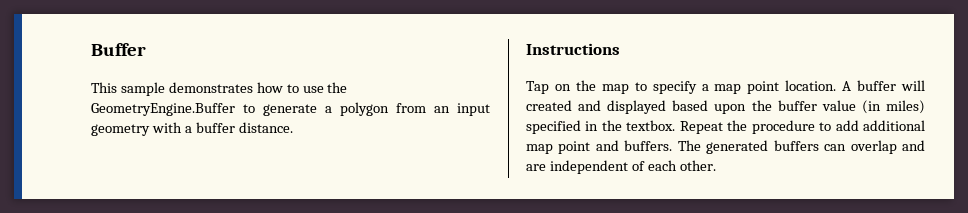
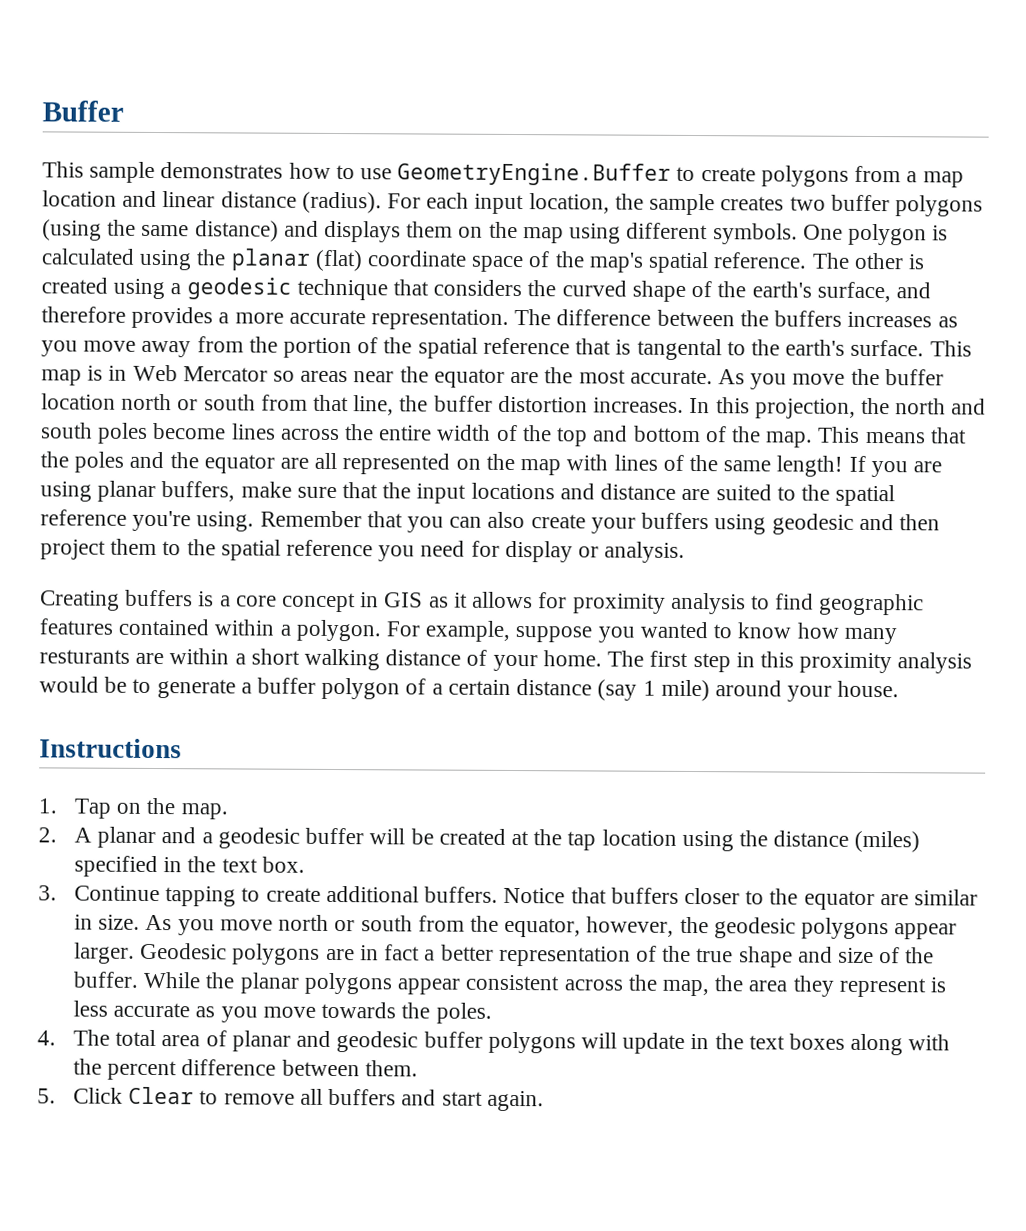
[327,82,348,93] [91,102,490,116] [91,122,293,136] the GeometryEngine.Buffer to generate a polygon from an input geometry with a buffer distance. -> [397,162,964,188] [42,190,983,217] [42,219,949,246] [41,248,925,274] [41,277,931,303] [41,306,958,330] [41,336,972,361] [41,364,944,390] [41,393,987,419] [40,422,967,448] [40,451,942,478] [40,480,896,507] [40,509,940,535] [40,538,686,563] [40,589,925,616] [39,618,897,645] [39,648,973,674] [39,676,900,702] GeometryEngine.Buffer to create polygons from a map location and linear distance (radius). For each input location, the sample creates two buffer polygons (using the same distance) and displays them on the map using different symbols. One polygon is calculated using the planar (flat) coordinate space of the map's spatial reference. The other is created using a geodesic technique that considers the curved shape of the earth's surface, and therefore provides a more accurate representation. The difference between the buffers increases as you move away from the portion of the spatial reference that is tangental to the earth's surface. This map is in Web Mercator so areas near the equator are the most accurate. As you move the buffer location north or south from that line, the buffer distortion increases. In this projection, the north and south poles become lines across the entire width of the top and bottom of the map. This means that the poles and the equator are all represented on the map with lines of the same length! If you are using planar buffers, make sure that the input locations and distance are suited to the spatial reference you're using. Remember that you can also create your buffers using geodesic and then project them to the spatial reference you need for display or analysis. // Creating buffers is a core concept in GIS as it allows for proximity analysis to find geographic features contained within a polygon. For example, suppose you wanted to know how many resturants are within a short walking distance of your home. The first step in this proximity analysis would be to generate a buffer polygon of a certain distance (say 1 mile) around your house.
(620, 49) none -> [38,798,57,814] 1.
[601,80,925,94] [526,100,925,114] [526,120,925,134] [526,140,925,154] [526,160,716,174] map to specify a map point location. A buffer will created and displayed based upon the buffer value (in miles) specified in the textbox. Repeat the procedure to add additional map point and buffers. The generated buffers can overlap and are independent of each other. -> [180,803,228,820] [38,826,921,853] [74,855,305,878] [38,885,978,911] [74,914,958,940] [74,942,935,968] [73,971,946,998] [73,1000,492,1024] [37,1029,951,1056] [73,1058,418,1081] [37,1086,544,1112] map. // 2. A planar and a geodesic buffer will be created at the tap location using the distance (miles) specified in the text box. // 3. Continue tapping to create additional buffers. Notice that buffers closer to the equator are similar in size. As you move north or south from the equator, however, the geodesic polygons appear larger. Geodesic polygons are in fact a better representation of the true shape and size of the buffer. While the planar polygons appear consistent across the map, the area they represent is less accurate as you move towards the poles. // 4. The total area of planar and geodesic buffer polygons will update in the text boxes along with the percent difference between them. // 5. Click Clear to remove all buffers and start again.

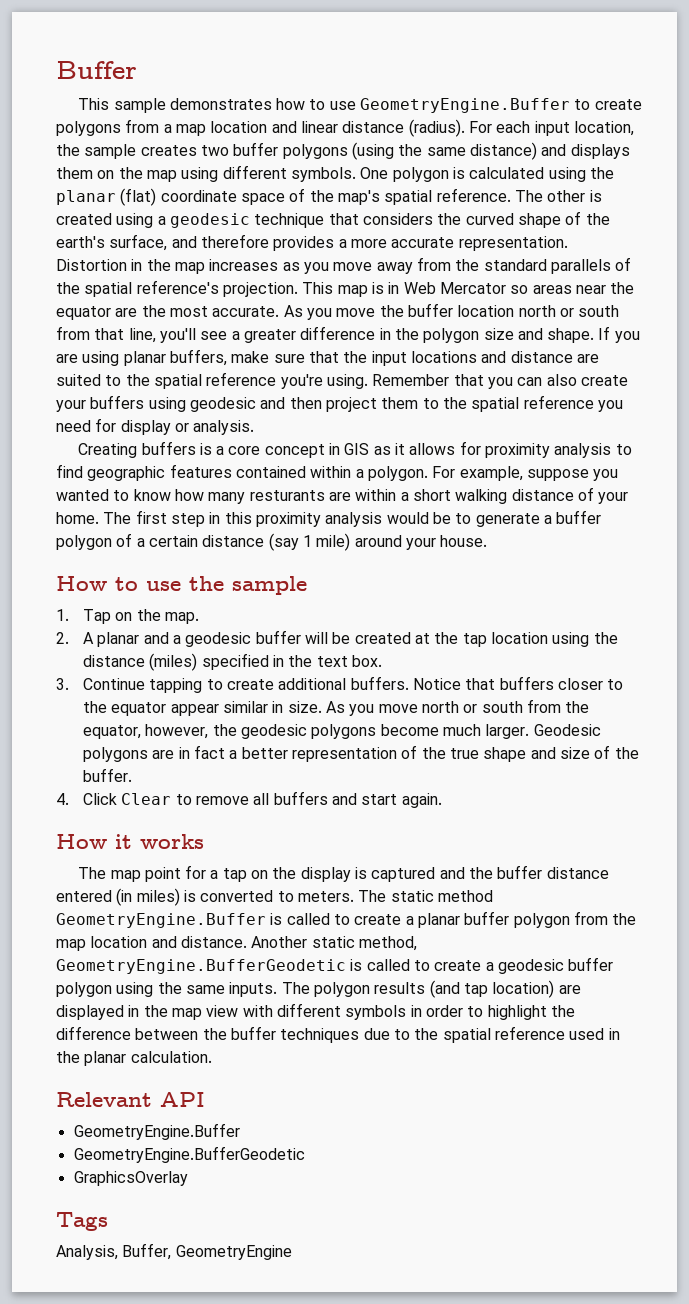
[514,309,843,327] The difference between the buffers -> [56,259,205,274] Distortion in the map
[283,337,353,359] portion -> [483,259,611,274] standard parallels
[482,337,925,361] reference that is tangental to the earth's surface. -> [136,280,298,297] reference's projection.
[399,395,987,419] [40,422,967,448] [40,451,844,477] the buffer distortion increases. In this projection, the north and south poles become lines across the entire width of the top and bottom of the map. This means that the poles and the equator are all represented on the map with lines of the same length! -> [159,326,595,343] you'll see a greater difference in the polygon size and shape.
[39,738,182,759] Instructions -> [56,576,307,595] How to use the sample
[879,894,909,906] are -> [170,704,219,716] appear
[894,923,958,940] appear -> [380,724,481,736] become much
[143,971,946,998] [73,1000,492,1024] [37,1029,951,1056] [73,1058,418,1081] [37,1088,56,1104] While the planar polygons appear consistent across the map, the area they represent is less accurate as you move towards the poles. // 4. The total area of planar and geodesic buffer polygons will update in the text boxes along with the percent difference between them. // 5. -> [56,793,69,805] // 4.
(544, 1101) none -> [56,834,204,849] [78,865,609,882] [56,888,493,906] [56,911,637,928] [56,936,417,951] [56,957,614,974] [56,980,581,998] [56,1003,575,1020] [56,1026,620,1043] [56,1051,212,1066] [56,1092,205,1107] [73,1123,240,1140] [73,1146,305,1163] [73,1171,188,1186] [56,1212,108,1231] [56,1243,292,1260] // How it works // The map point for a tap on the display is captured and the buffer distance entered (in miles) is converted to meters. The static method GeometryEngine.Buffer is called to create a planar buffer polygon from the map location and distance. Another static method, GeometryEngine.BufferGeodetic is called to create a geodesic buffer polygon using the same inputs. The polygon results (and tap location) are displayed in the map view with different symbols in order to highlight the difference between the buffer techniques due to the spatial reference used in the planar calculation. // Relevant API // GeometryEngine.Buffer // GeometryEngine.BufferGeodetic // GraphicsOverlay // Tags // Analysis, Buffer, GeometryEngine

